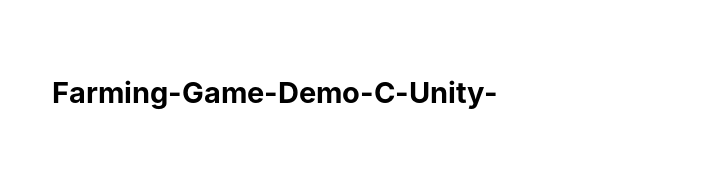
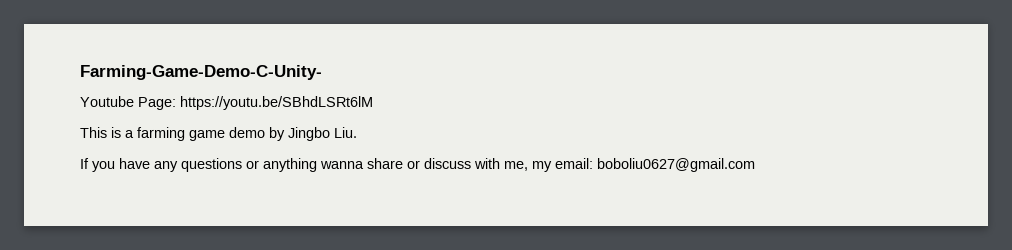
(498, 95) none -> [80,96,373,110] [80,127,357,141] [80,158,755,172] // Youtube Page: https://youtu.be/SBhdLSRt6lM // This is a farming game demo by Jingbo Liu. // If you have any questions or anything wanna share or discuss with me, my email: boboliu0627@gmail.com

